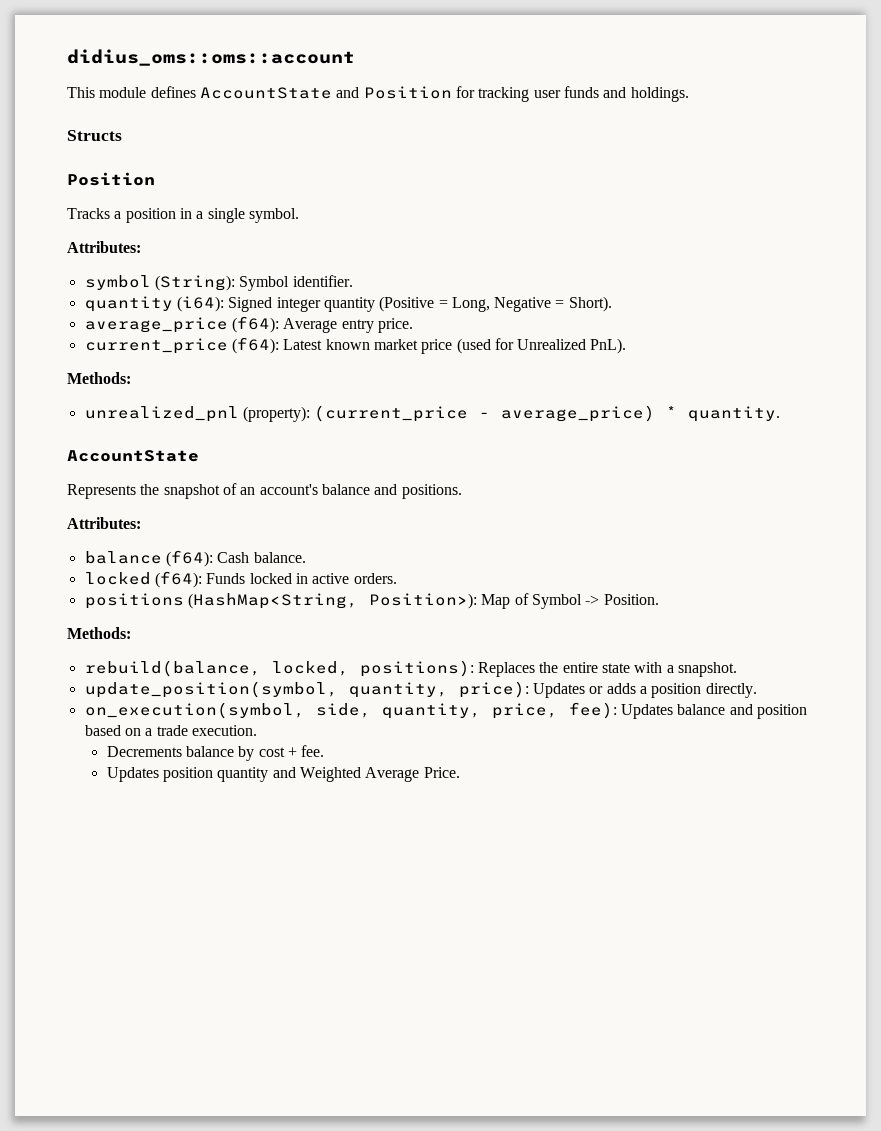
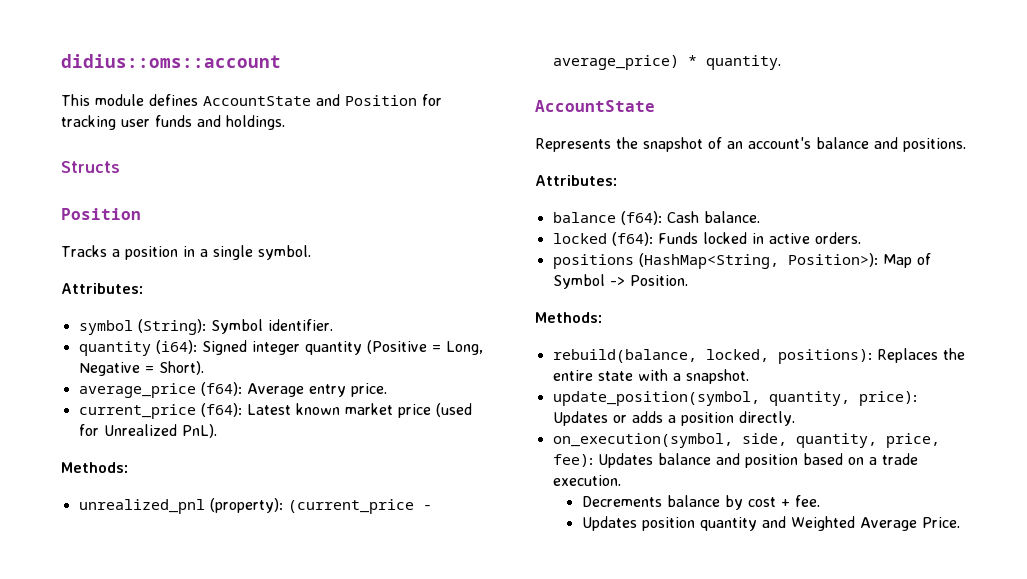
[67,49,355,66] didius_oms::oms::account -> [61,54,281,68] didius::oms::account

